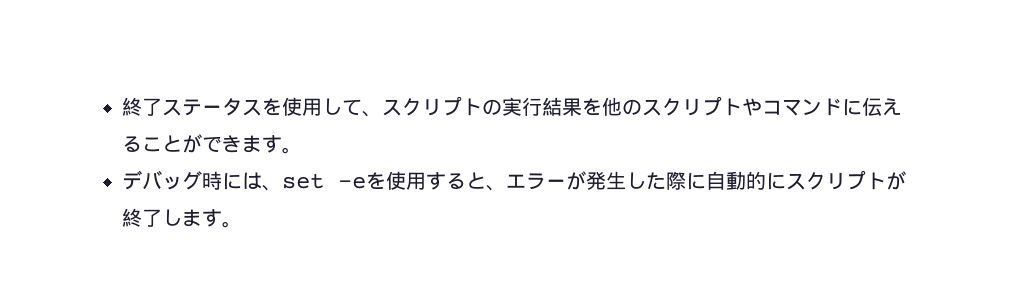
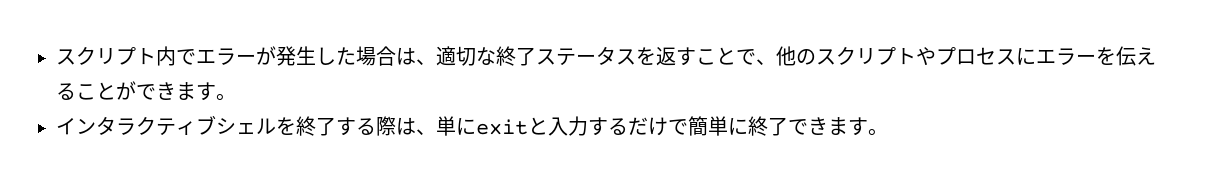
[122,96,862,117] 終了ステータスを使用して、スクリプトの実行結果を他のスクリプトやコマンドに -> [56,46,1116,66] スクリプト内でエラーが発生した場合は、適切な終了ステータスを返すことで、他のスクリプトやプロセスにエラーを
[122,170,906,191] [122,208,182,227] デバッグ時には、set -eを使用すると、エラーが発生した際に自動的にスクリプトが終了し -> [56,115,828,136] インタラクティブシェルを終了する際は、単にexitと入力するだけで簡単に終了でき

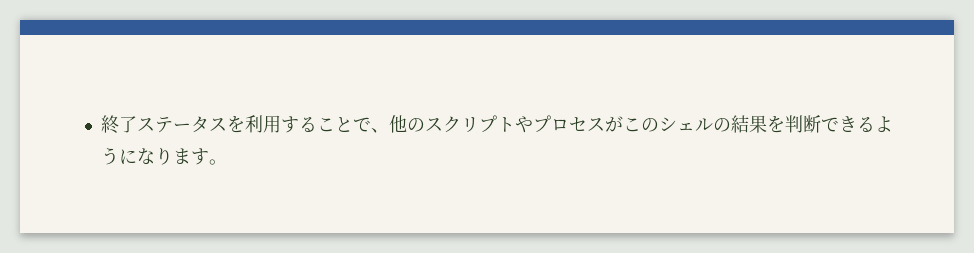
[56,46,496,66] スクリプト内でエラーが発生した場合は、適切な -> (100, 124) none
[656,47,696,66] 返す -> [244,115,317,133] 利用する
[1016,46,1156,66] [56,81,236,101] [56,115,828,136] にエラーを伝えることができます。 // インタラクティブシェルを終了する際は、単にexitと入力するだけで簡単に終了でき -> [604,115,893,133] [100,147,173,165] がこのシェルの結果を判断できるようになり

